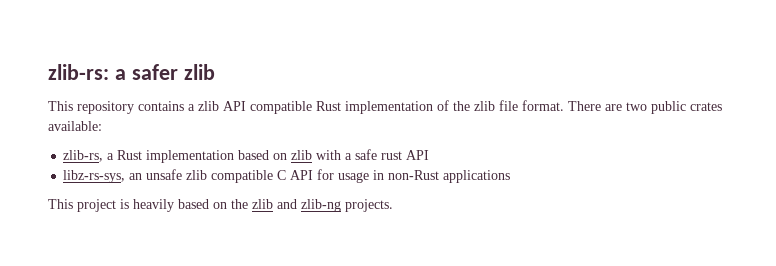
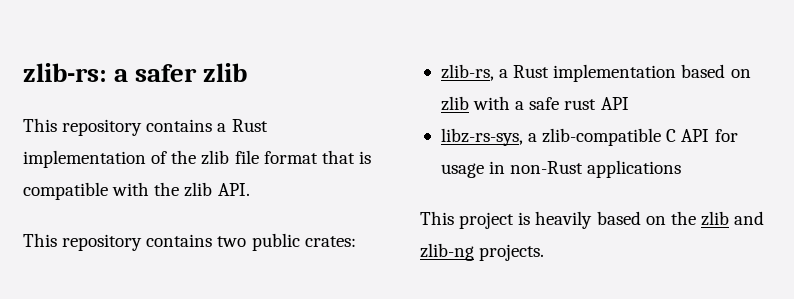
[198,101,312,114] zlib API compatible -> (227, 127) none
[522,100,722,114] [48,121,102,131] format. There are two public crates available: -> [263,150,371,164] [23,182,250,200] [23,233,356,251] format that is compatible with the zlib API. // This repository contains two public crates:
[129,169,274,183] an unsafe zlib compatible -> [528,128,662,146] a zlib-compatible

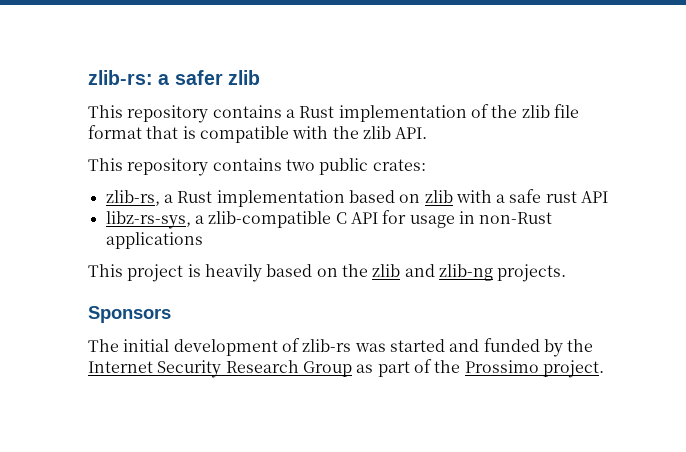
(545, 252) none -> [88,306,171,323] [88,338,594,357] [88,359,604,378] // Sponsors // The initial development of zlib-rs was started and funded by the Internet Security Research Group as part of the Prossimo project.

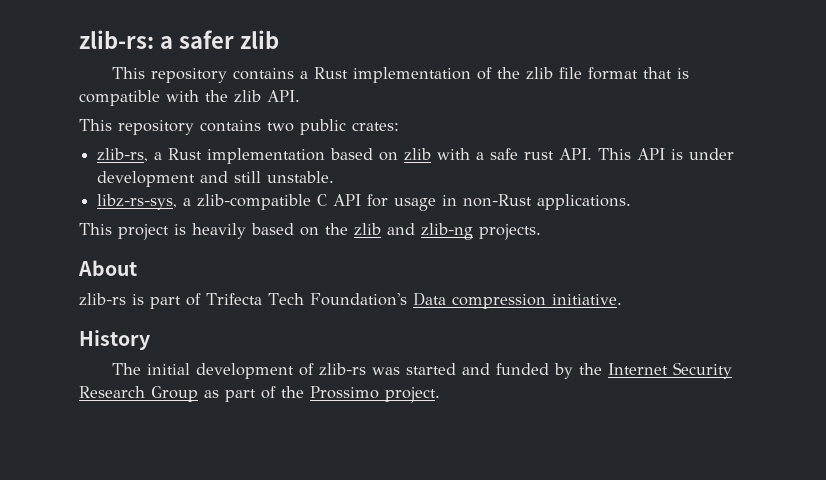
[581,191,609,203] API -> [559,148,735,160] [97,171,335,187] API. This API is under development and still unstable.
[105,232,203,249] applications -> [537,194,632,210] applications.
[88,306,171,323] Sponsors -> [78,260,137,276] [79,292,622,309] [79,330,150,350] About // zlib-rs is part of Trifecta Tech Foundation's Data compression initiative. // History

